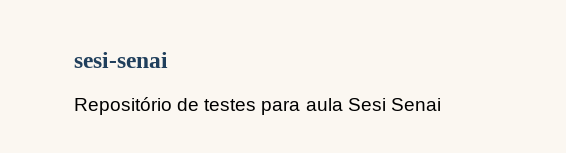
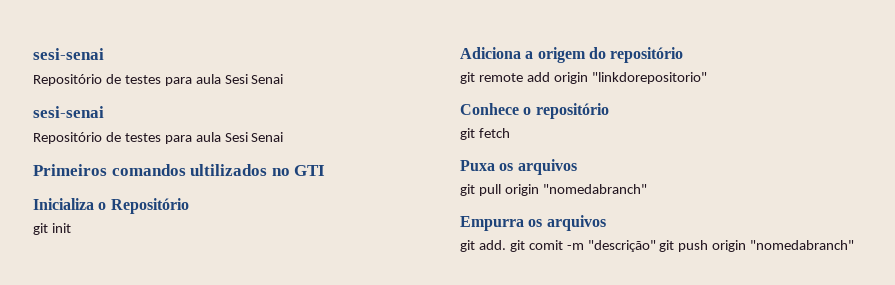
[74,52,168,68] [74,97,441,115] sesi-senai // Repositório de testes para aula Sesi Senai -> [33,48,104,60] [33,74,284,86] [33,106,104,118] [33,132,284,144] [33,164,326,176] [33,198,189,214] [33,223,71,235] [460,47,684,63] [460,72,707,84] [460,103,609,119] [460,128,510,140] [460,159,577,175] [460,184,647,196] [460,215,606,231] [460,240,855,252] sesi-senai // Repositório de testes para aula Sesi Senai // sesi-senai // Repositório de testes para aula Sesi Senai // Primeiros comandos ultilizados no GTI // Inicializa o Repositório // git init // Adiciona a origem do repositório // git remote add origin "linkdorepositorio" // Conhece o repositório // git fetch // Puxa os arquivos // git pull origin "nomedabranch" // Empurra os arquivos // git add. git comit -m "descrição" git push origin "nomedabranch"

